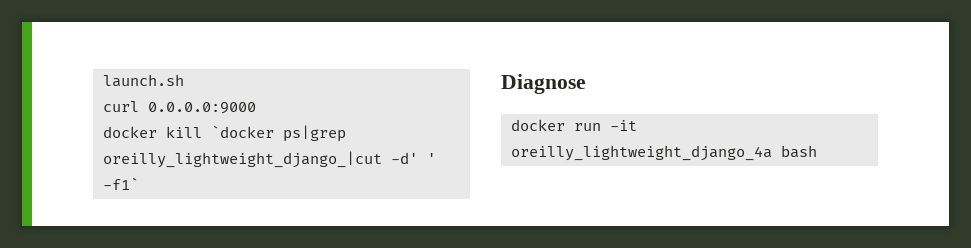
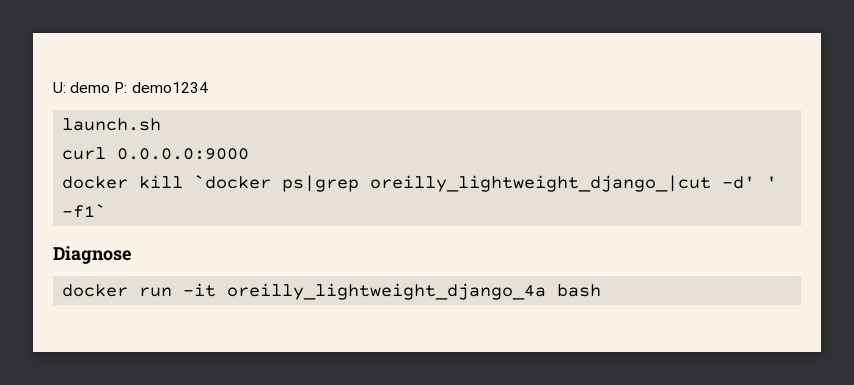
(102, 80) none -> [53,82,208,93] U: demo P: demo1234 //

